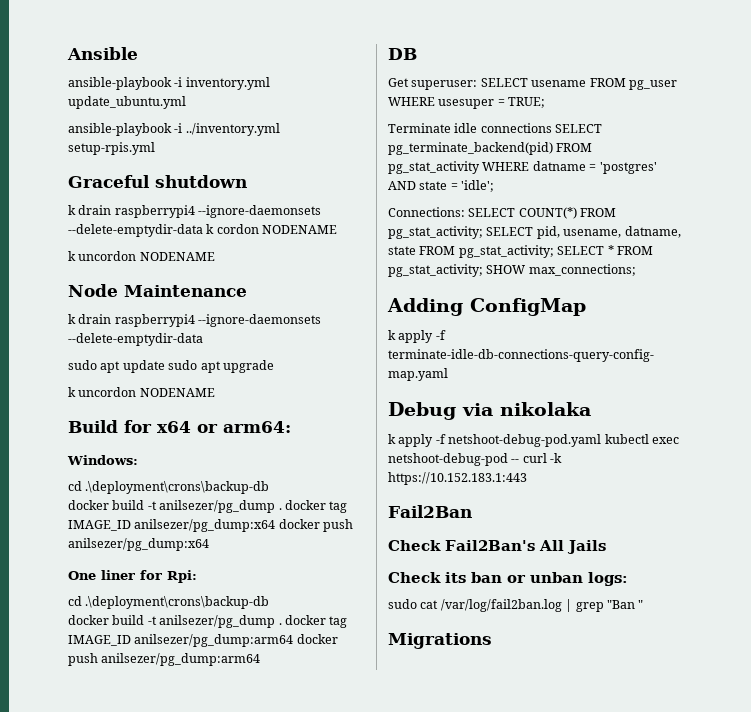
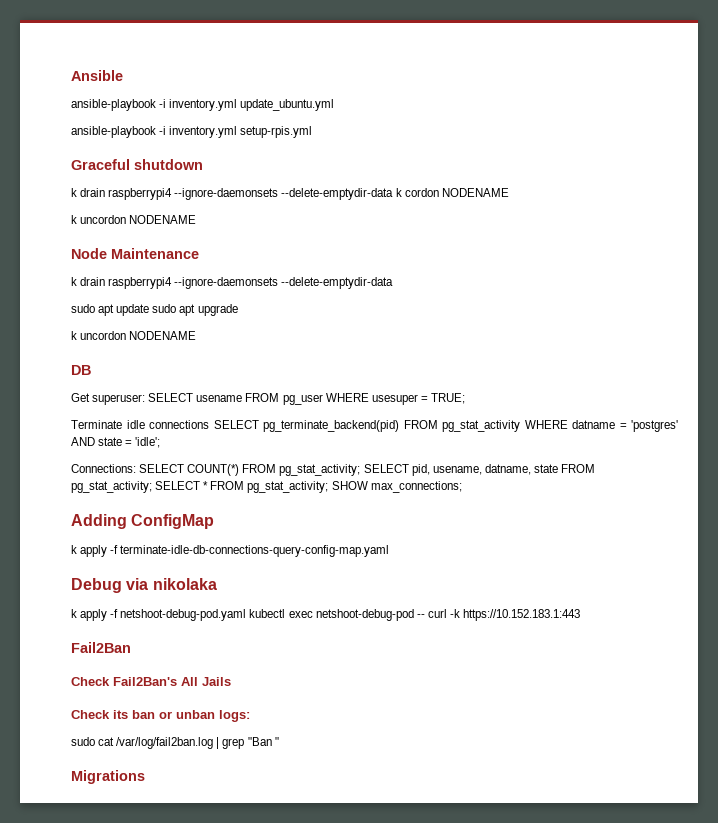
[185,123,280,136] ../inventory.yml -> [169,126,238,138] inventory.yml
[68,420,291,433] [67,455,138,465] [68,481,270,494] [68,500,348,513] [68,519,354,532] [68,538,209,551] [68,570,197,583] [68,596,270,609] [68,615,348,628] [68,634,338,647] [68,653,261,666] // Build for x64 or arm64: // Windows: // cd .\deployment\crons\backup-db // docker build -t anilsezer/pg_dump . docker tag IMAGE_ID anilsezer/pg_dump:x64 docker push anilsezer/pg_dump:x64 // One liner for Rpi: // cd .\deployment\crons\backup-db // docker build -t anilsezer/pg_dump . docker tag IMAGE_ID anilsezer/pg_dump:arm64 docker push anilsezer/pg_dump:arm64 -> (197, 335) none

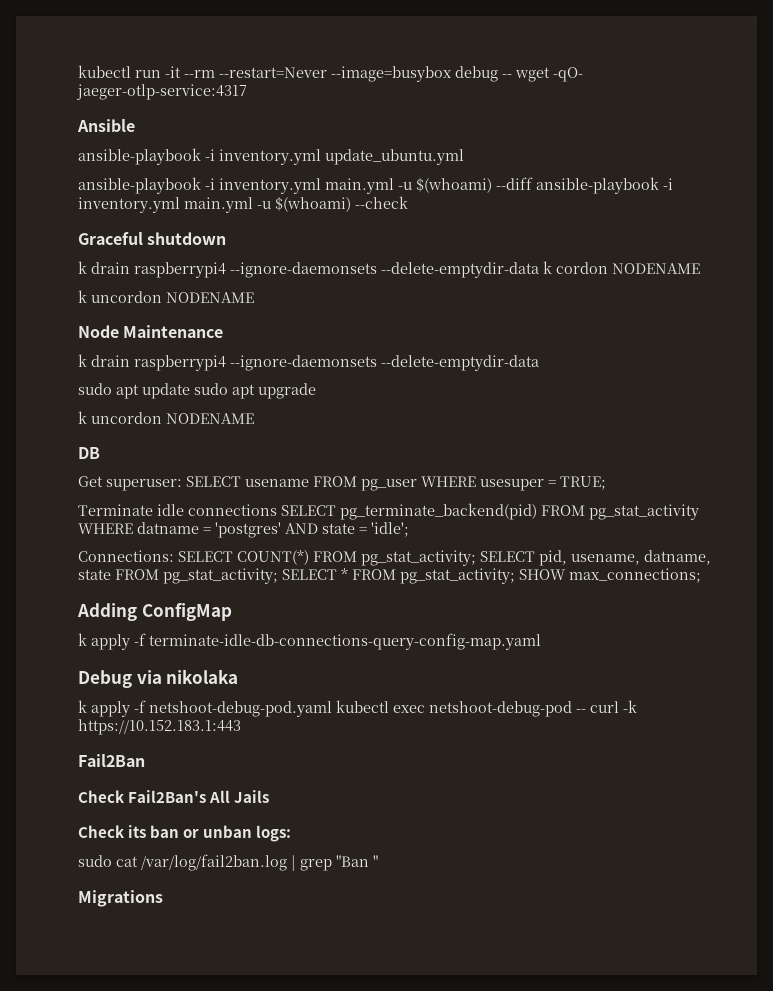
(71, 75) none -> [78,65,583,82] [76,84,247,100] kubectl run -it --rm --restart=Never --image=busybox debug -- wget -qO- jaeger-otlp-service:4317 //
[240,126,313,138] setup-rpis.yml -> [325,177,673,194] [78,196,408,213] main.yml -u $(whoami) --diff ansible-playbook -i inventory.yml main.yml -u $(whoami) --check

